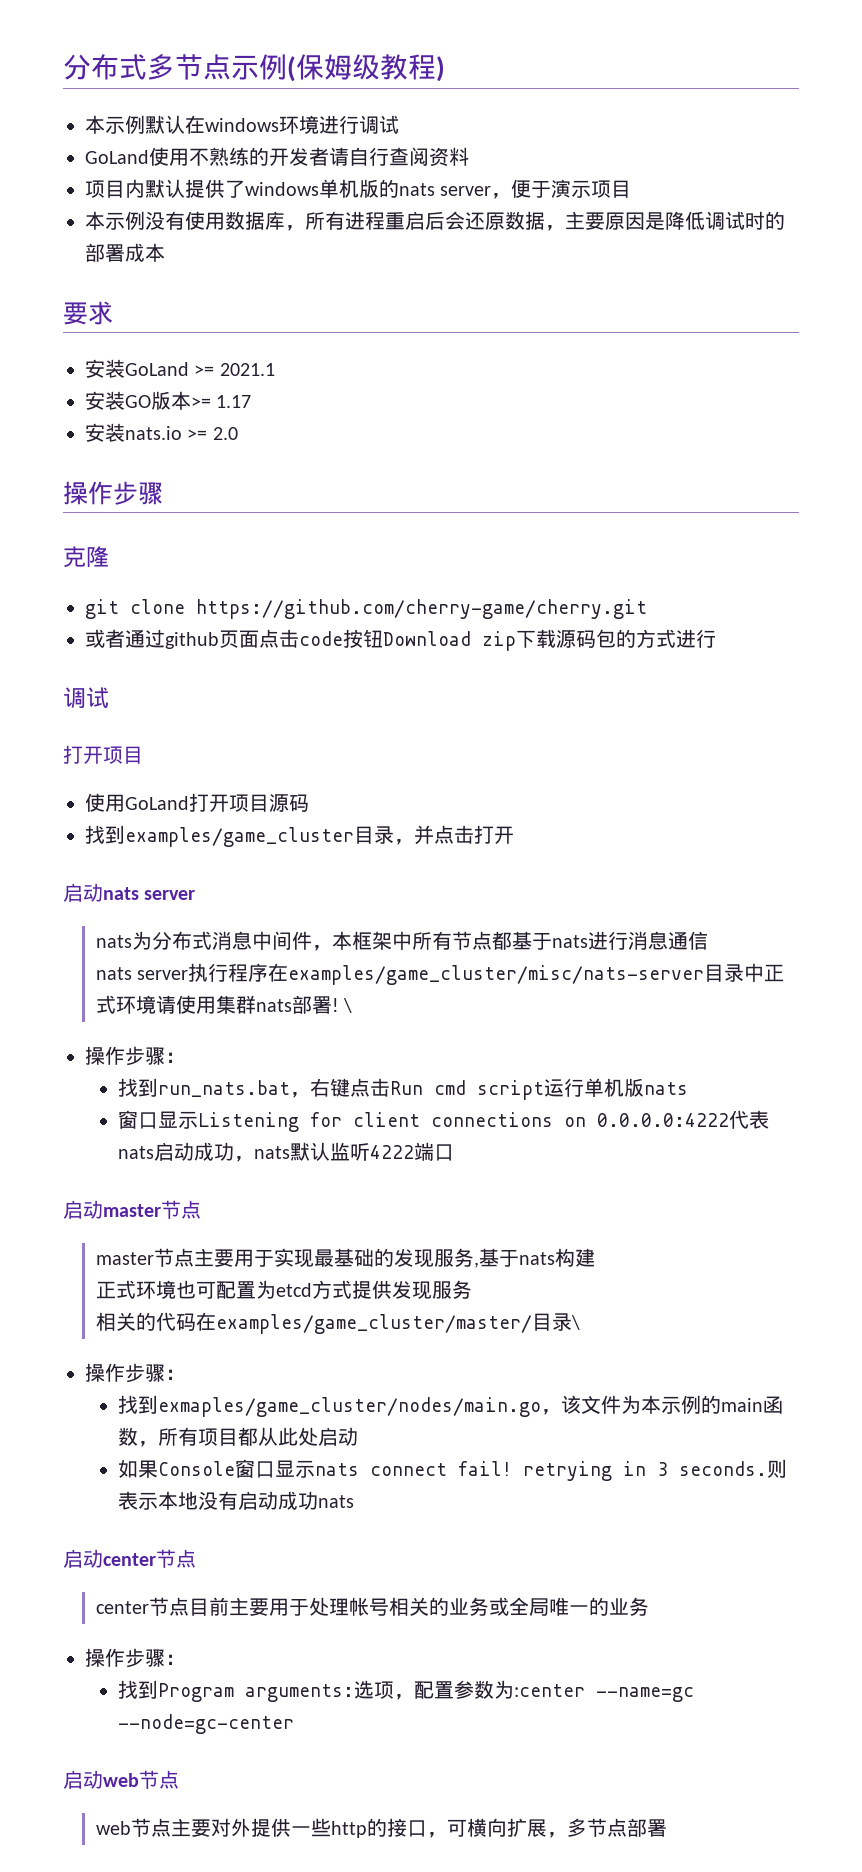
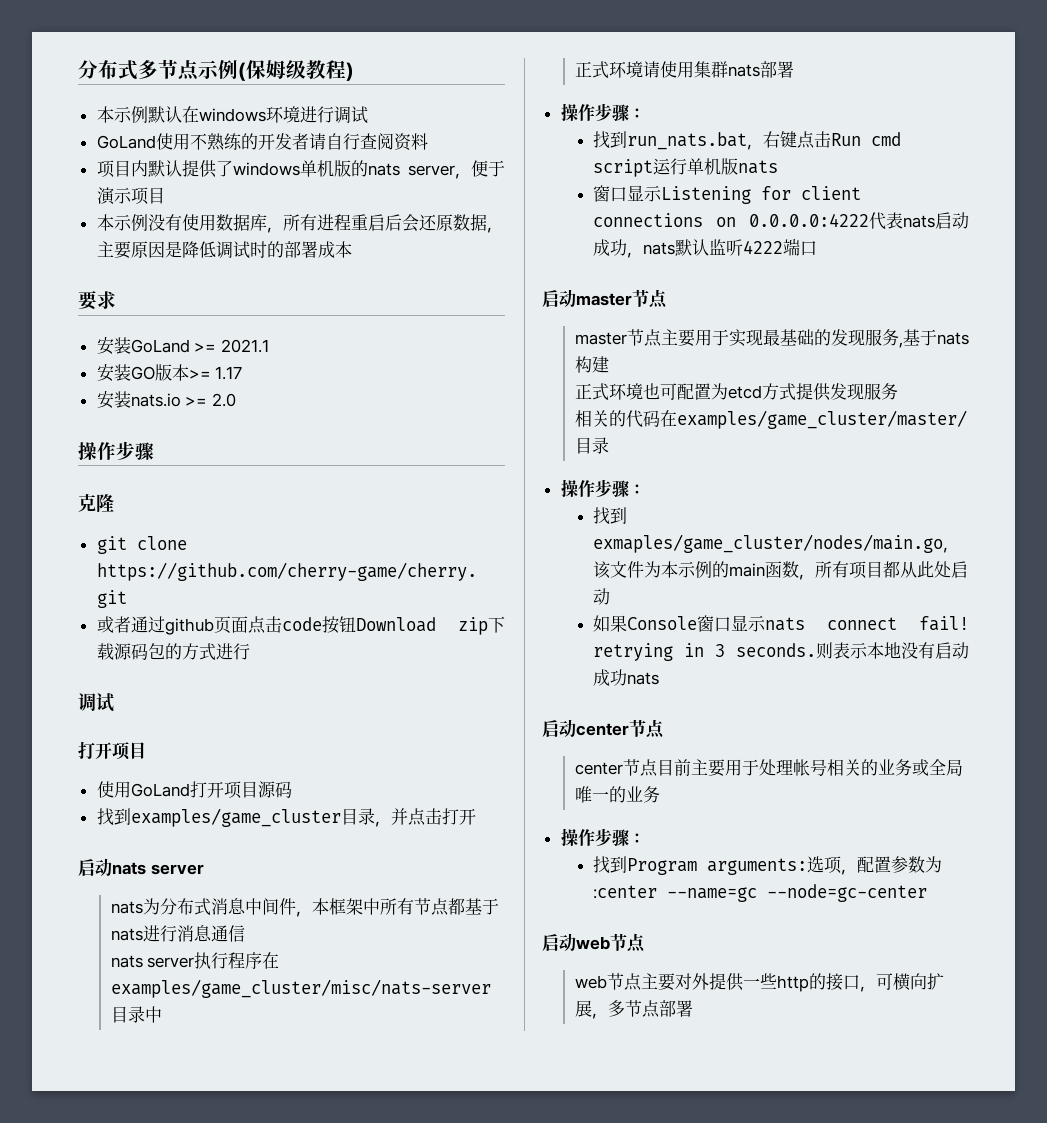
(765, 972) none -> (162, 1014) //
[331,998,353,1013] ! \ -> (794, 69) none
[570,1315,580,1330] \ -> (609, 445) none

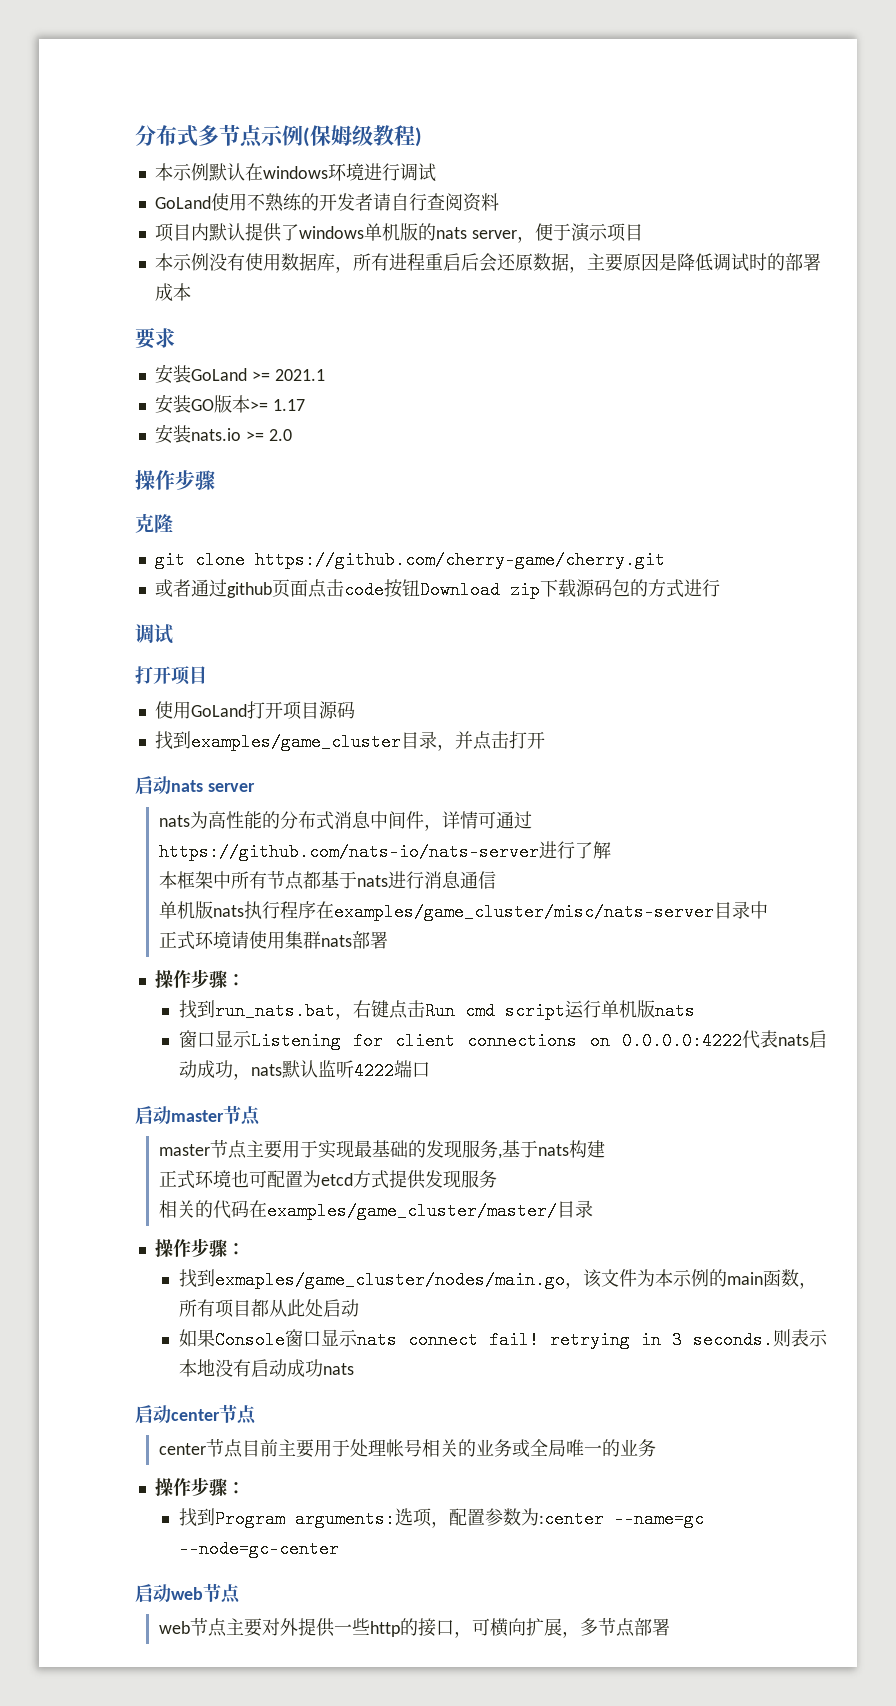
(160, 906) none -> [207,811,280,829] 高性能的
(312, 914) none -> [441,811,532,829] [158,841,611,861] 详情可通过https://github.com/nats-io/nats-server进行了解 //
[110,955,195,968] nats server -> [158,901,244,919] 单机版nats

